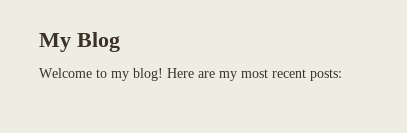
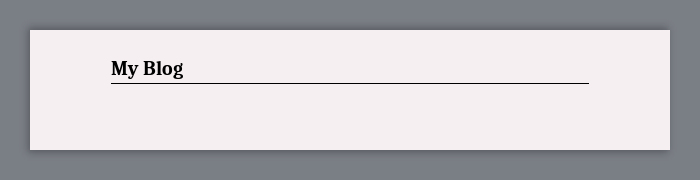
[39,68,342,81] // Welcome to my blog! Here are my most recent posts: -> (184, 69) none

